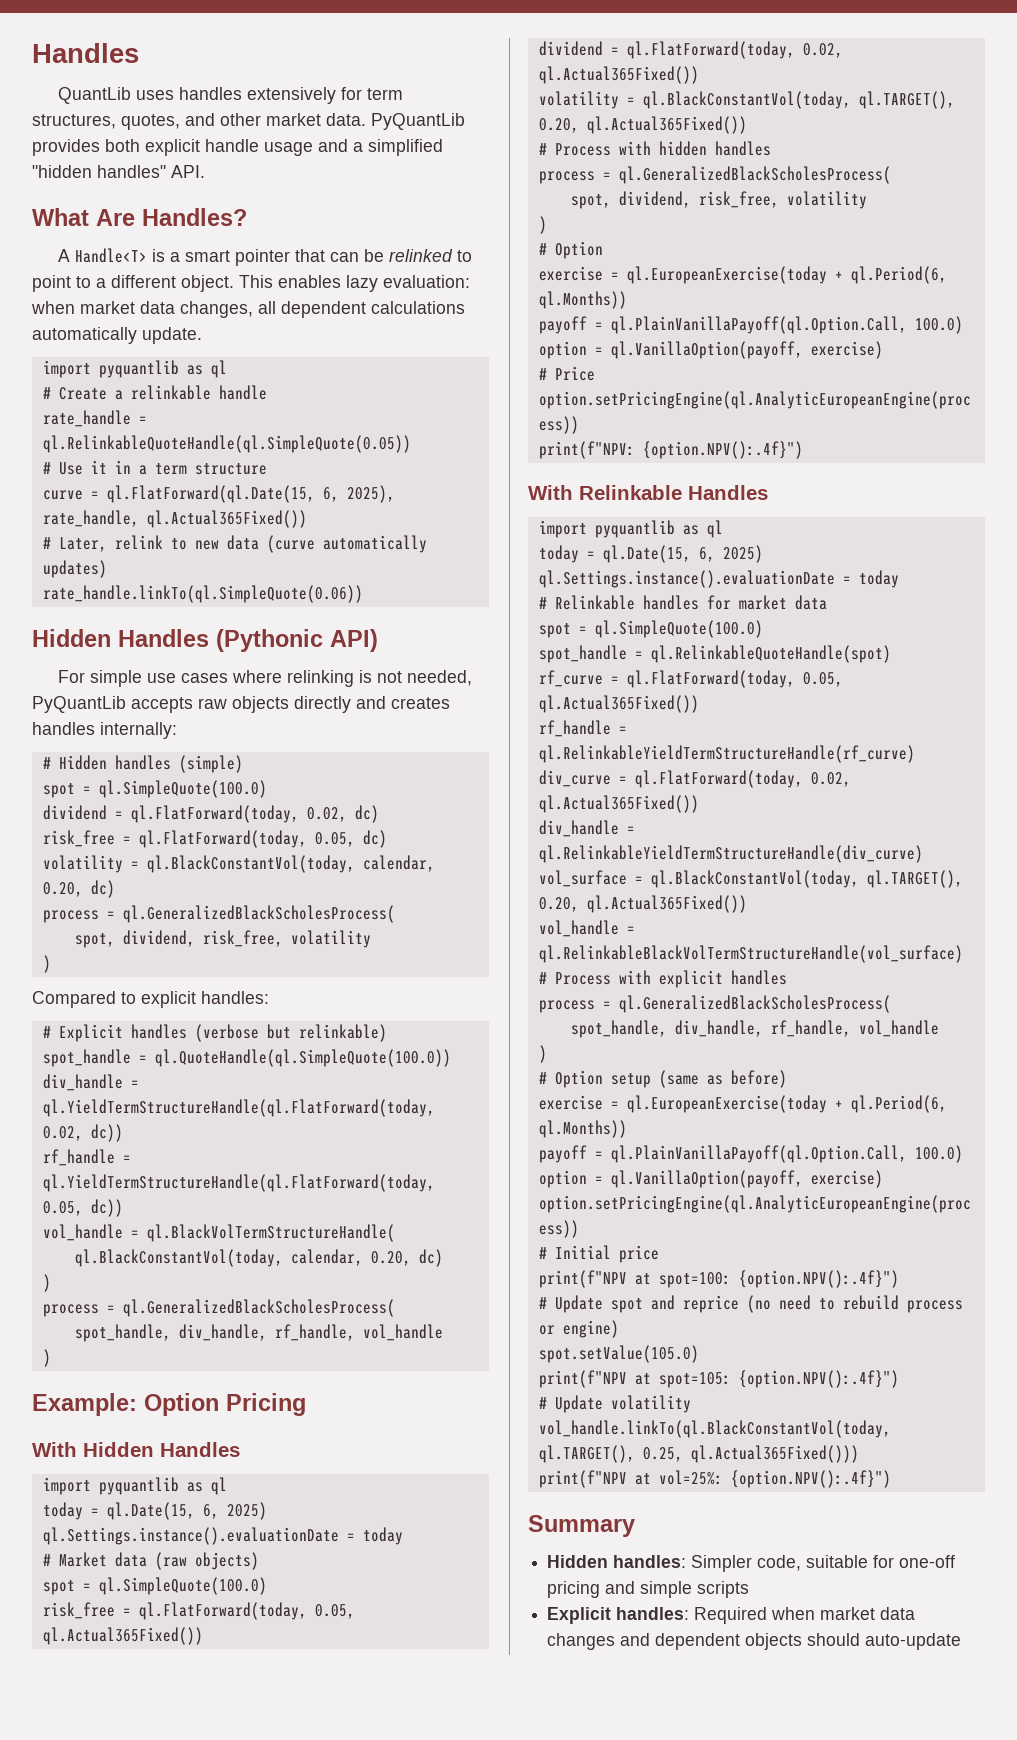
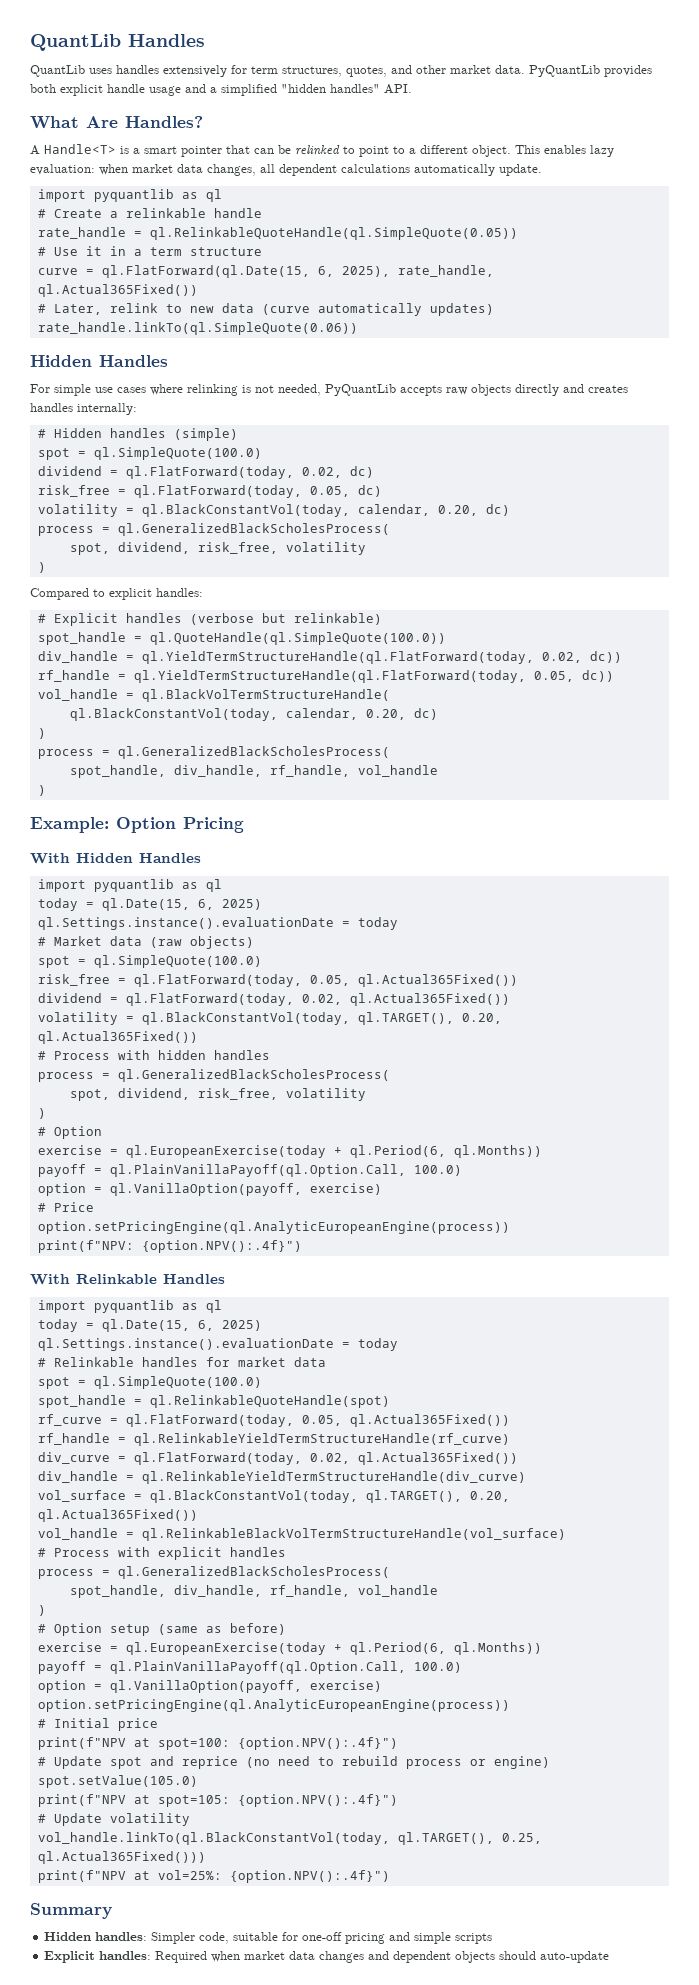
(32, 53) none -> [30,34,121,51] QuantLib
[216,629,378,652] (Pythonic API) -> (168, 361) none

